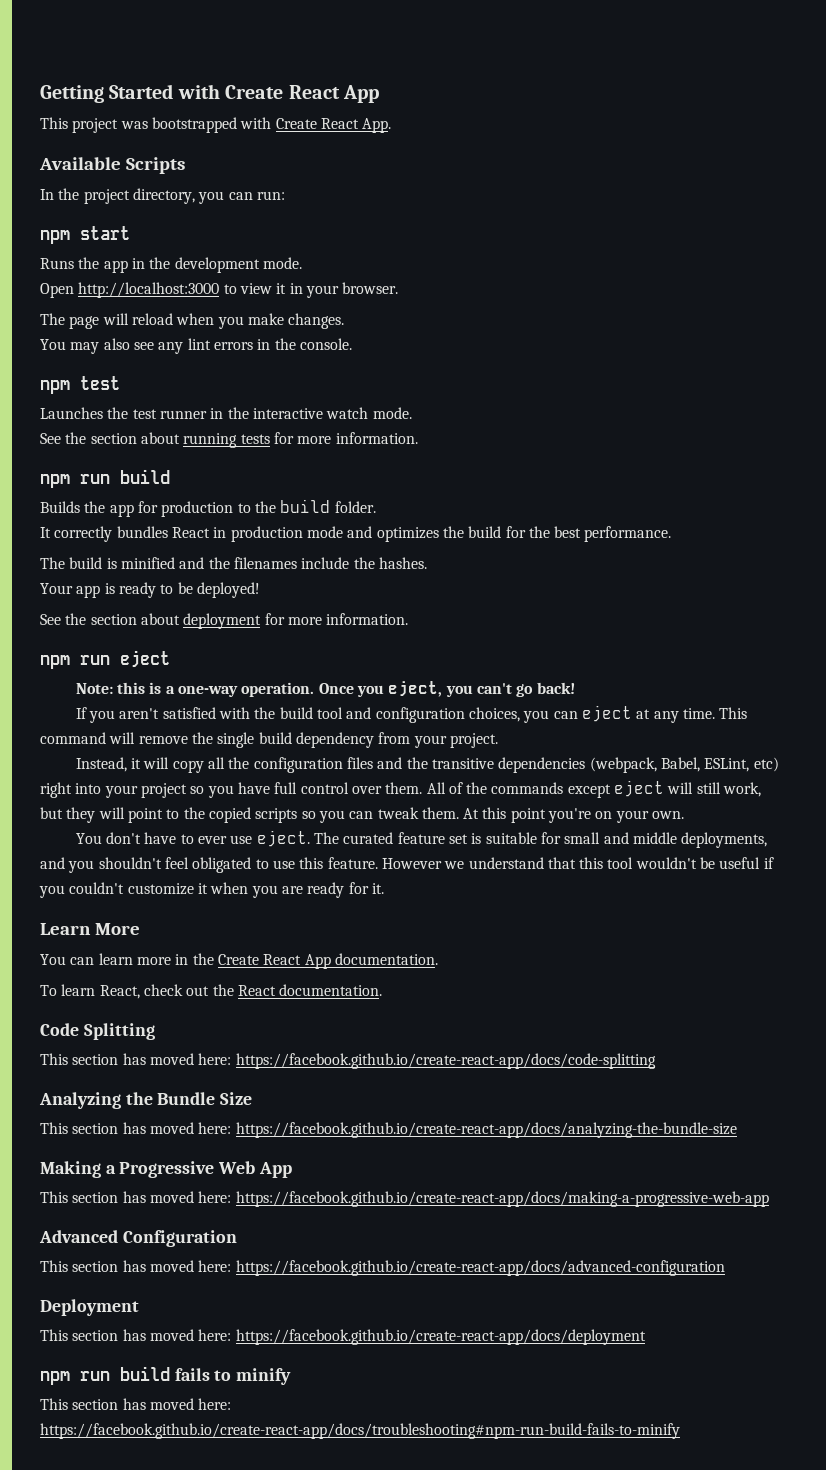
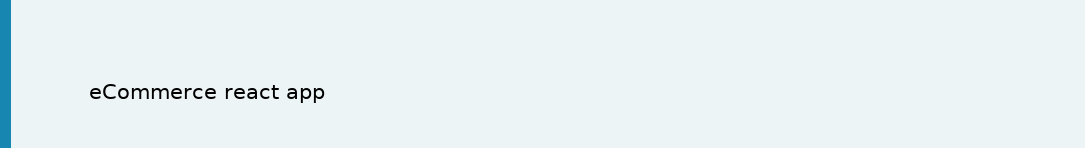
[40,84,379,103] [40,117,392,133] [39,157,185,174] [40,188,285,204] [40,226,130,244] [40,257,302,273] [40,282,399,298] [40,313,345,329] [40,338,352,354] [40,376,120,394] [40,407,412,419] [40,432,418,448] [40,469,170,488] [40,499,376,517] [40,526,672,542] [40,557,427,569] [40,582,260,598] [40,613,409,629] [40,650,170,669] [75,681,575,697] [75,705,748,723] [40,732,498,748] [75,757,779,773] [40,780,762,798] [40,807,685,823] [75,830,768,848] [40,857,774,873] [39,882,384,898] [40,923,140,935] [40,953,438,969] [40,984,383,999] [40,1023,155,1040] [40,1053,656,1069] [39,1092,253,1109] [40,1122,737,1138] [40,1161,292,1178] [40,1191,769,1207] [39,1230,237,1247] [40,1260,725,1276] [40,1299,139,1316] [40,1329,646,1345] [40,1366,292,1385] [40,1398,232,1410] [40,1423,680,1439] Getting Started with Create React App // This project was bootstrapped with Create React App. // Available Scripts // In the project directory, you can run: // npm start // Runs the app in the development mode. // Open http://localhost:3000 to view it in your browser. // The page will reload when you make changes. // You may also see any lint errors in the console. // npm test // Launches the test runner in the interactive watch mode. // See the section about running tests for more information. // npm run build // Builds the app for production to the build folder. // It correctly bundles React in production mode and optimizes the build for the best performance. // The build is minified and the filenames include the hashes. // Your app is ready to be deployed! // See the section about deployment for more information. // npm run eject // Note: this is a one-way operation. Once you eject, you can't go back! // If you aren't satisfied with the build tool and configuration choices, you can eject at any time. This command will remove the single build dependency from your project. // Instead, it will copy all the configuration files and the transitive dependencies (webpack, Babel, ESLint, etc) right into your project so you have full control over them. All of the commands except eject will still work, but they will point to the copied scripts so you can tweak them. At this point you're on your own. // You don't have to ever use eject. The curated feature set is suitable for small and middle deployments, and you shouldn't feel obligated to use this feature. However we understand that this tool wouldn't be useful if you couldn't customize it when you are ready for it. // Learn More // You can learn more in the Create React App documentation. // To learn React, check out the React documentation. // Code Splitting // This section has moved here: https://facebook.github.io/create-react-app/docs/code-splitting // Analyzing the Bundle Size // This section has moved here: https://facebook.github.io/create-react-app/docs/analyzing-the-bundle-size // Making a Progressive Web App // This section has moved here: https://facebook.github.io/create-react-app/docs/making-a-progressive-web-app // Advanced Configuration // This section has moved here: https://facebook.github.io/create-react-app/docs/advanced-configuration // Deployment // This section has moved here: https://facebook.github.io/create-react-app/docs/deployment // npm run build fails to minify // This section has moved here: https://facebook.github.io/create-react-app/docs/troubleshooting#npm-run-build-fails-to-minify -> [89,84,325,103] eCommerce react app

